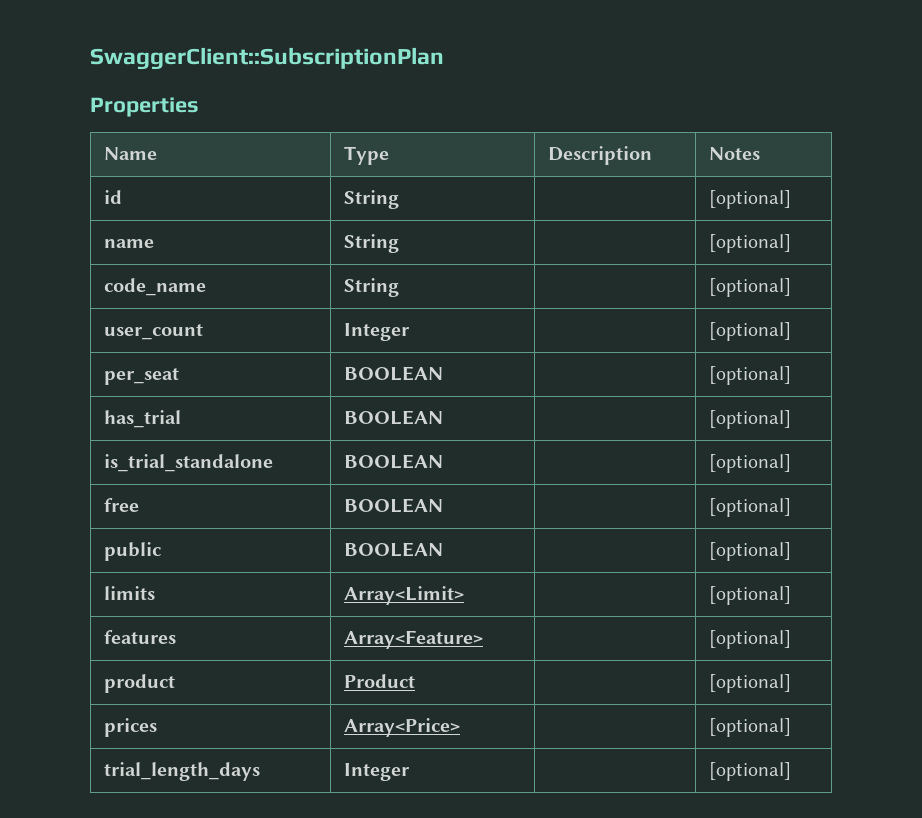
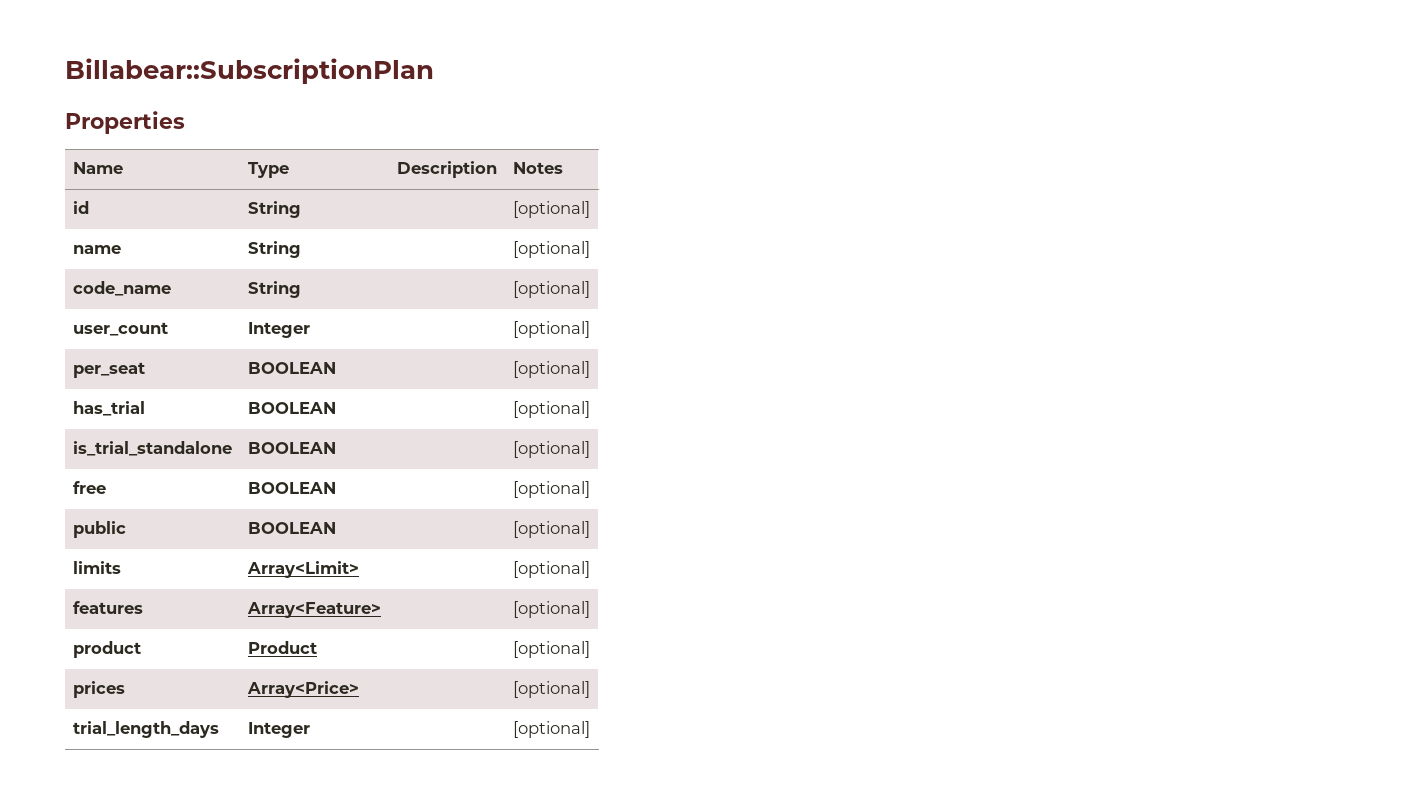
[90,47,444,70] SwaggerClient::SubscriptionPlan -> [65,58,434,84] Billabear::SubscriptionPlan

